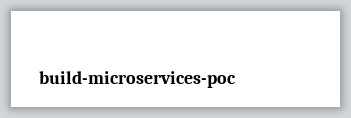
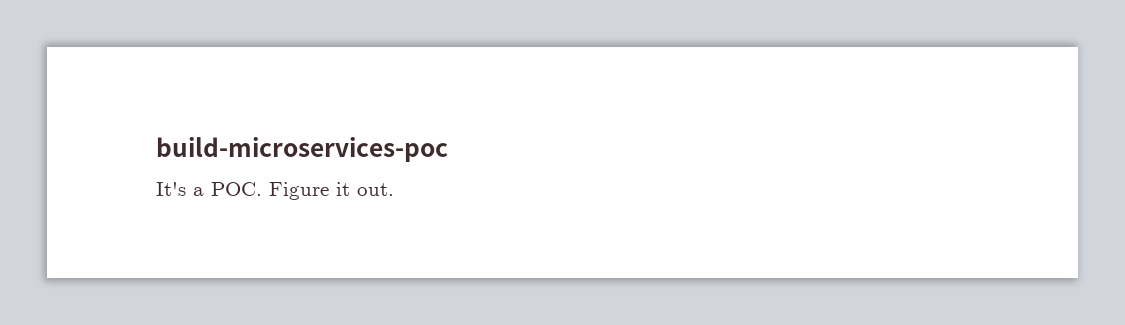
(236, 79) none -> [156,182,394,200] // It's a POC. Figure it out.

